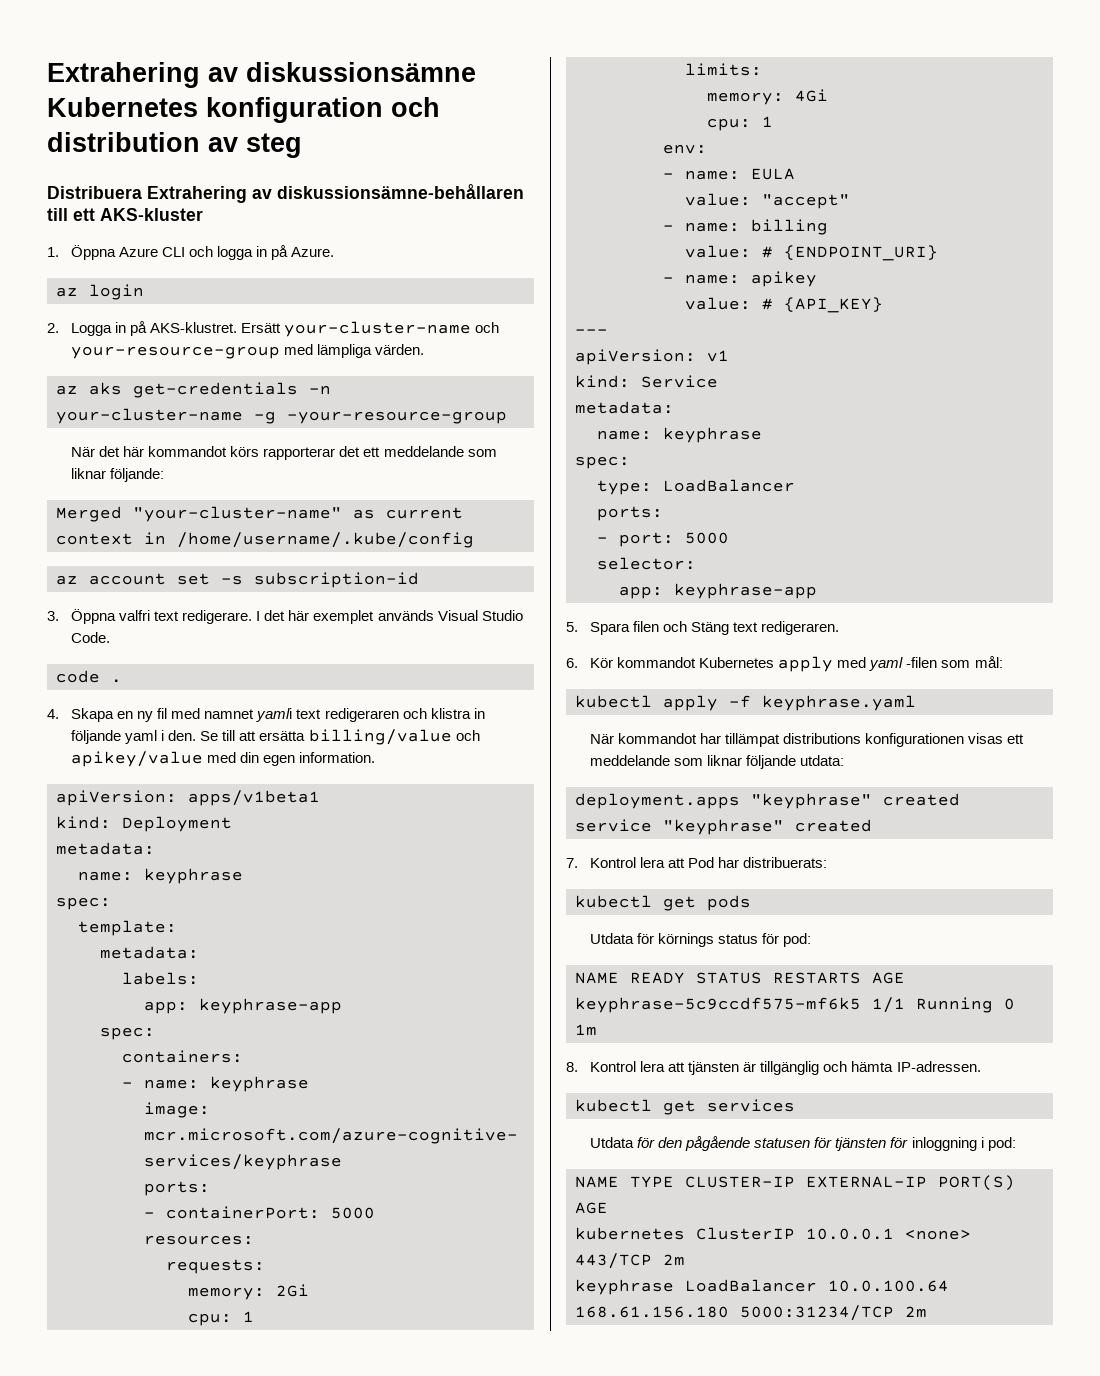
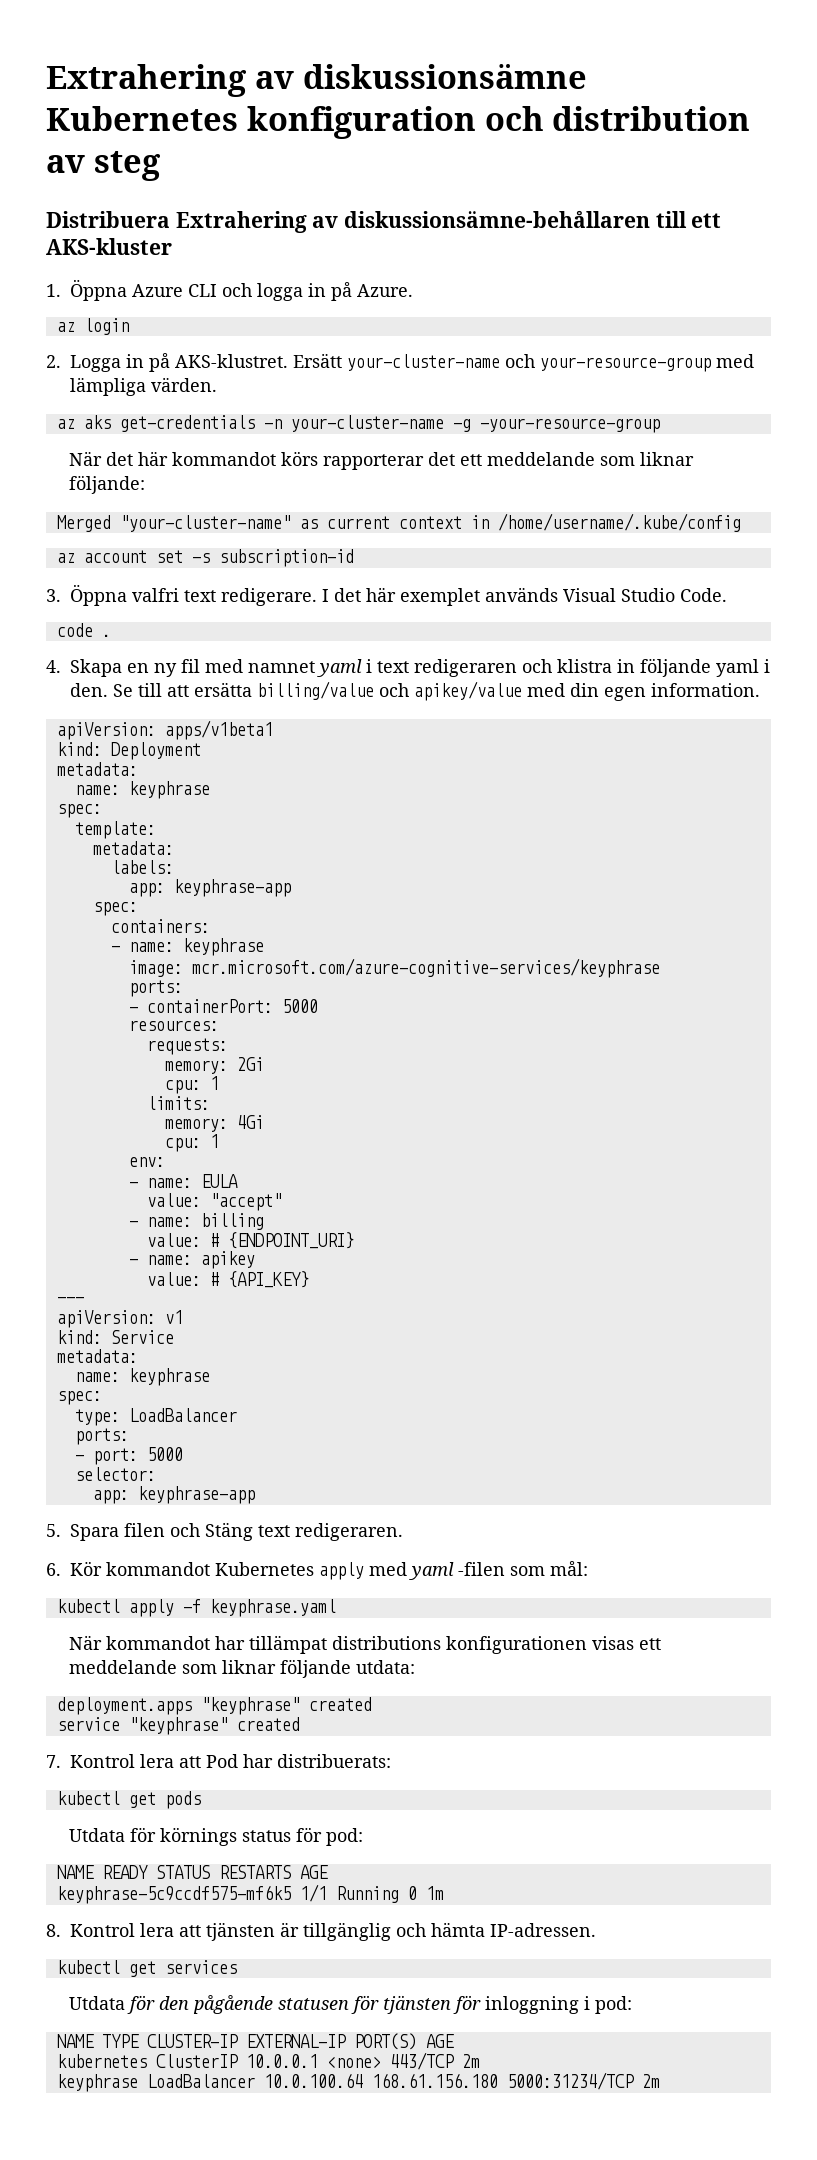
[256,708,293,722] yamli -> [317,659,372,677] yaml i

